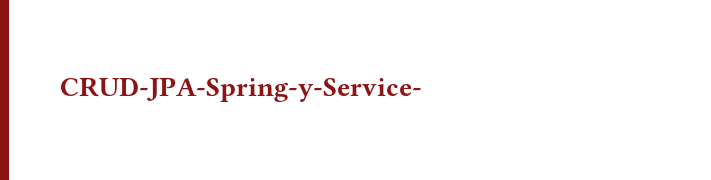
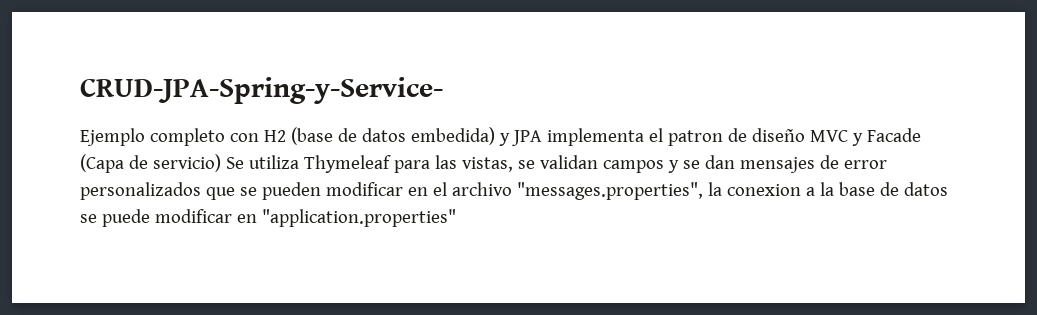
(422, 89) none -> [80,127,921,146] [80,154,887,173] [80,182,948,200] [80,209,456,227] // Ejemplo completo con H2 (base de datos embedida) y JPA implementa el patron de diseño MVC y Facade (Capa de servicio) Se utiliza Thymeleaf para las vistas, se validan campos y se dan mensajes de error personalizados que se pueden modificar en el archivo "messages.properties", la conexion a la base de datos se puede modificar en "application.properties"

